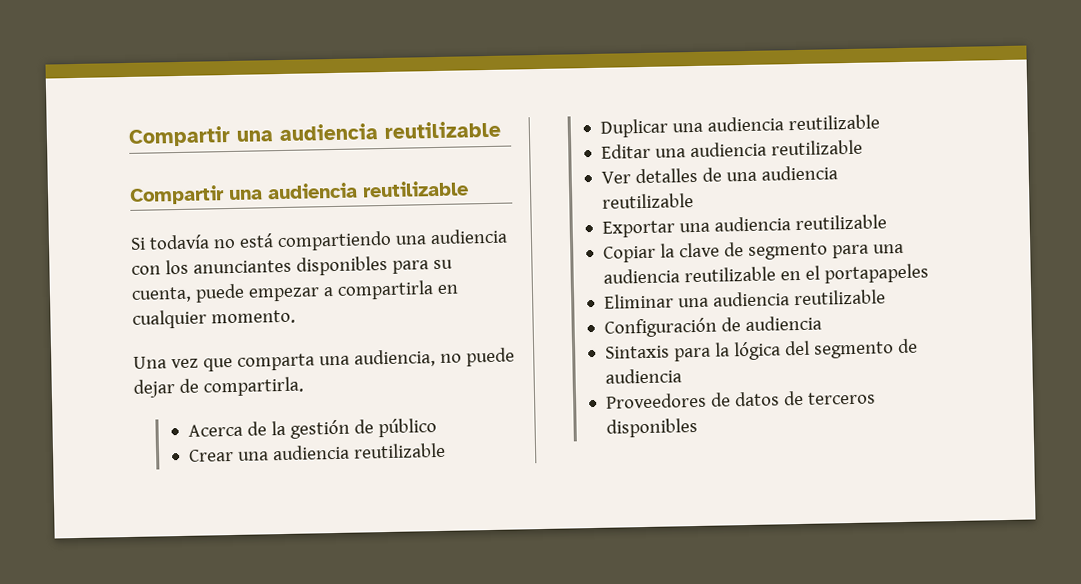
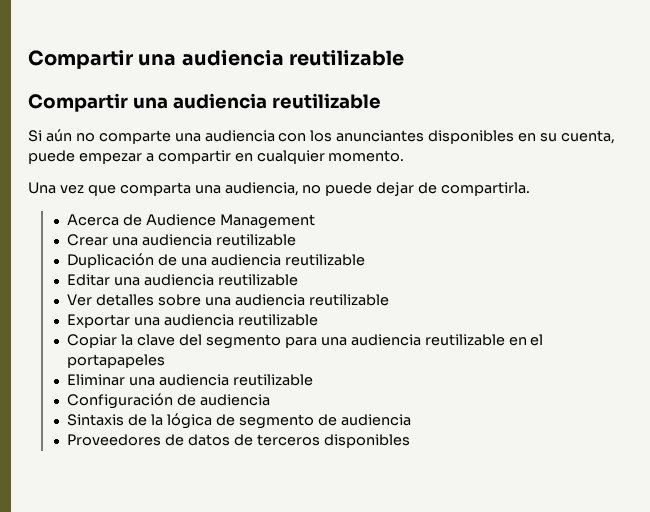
[148,230,392,252] todavía no está compartiendo -> [45,129,171,144] aún no comparte
[391,260,429,274] para -> [518,133,537,142] en
[336,280,434,300] compartirla -> [157,150,231,164] compartir
[271,418,438,439] la gestión de público -> [146,214,316,229] Audience Management
[600,118,670,138] Duplicar -> [67,253,178,268] Duplicación de
[702,167,723,182] de -> [158,294,202,306] sobre
[724,242,745,257] de -> [179,334,203,346] del
[674,347,712,362] para -> [128,414,148,426] de
[785,340,811,356] del -> [215,414,235,426] de

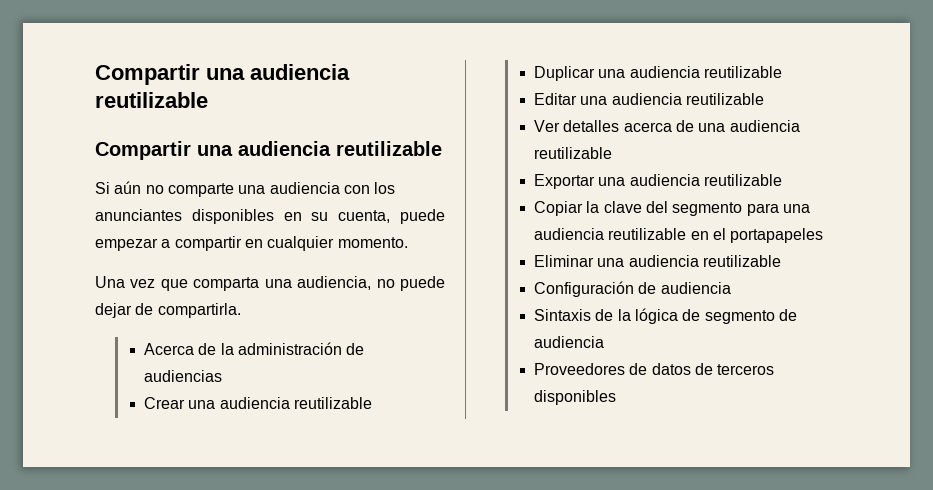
[146,214,316,229] Audience Management -> [220,342,365,355] [144,370,223,382] la administración de audiencias
[67,253,178,268] Duplicación de -> [534,66,596,81] Duplicar
[158,294,202,306] sobre -> [623,120,695,132] acerca de

